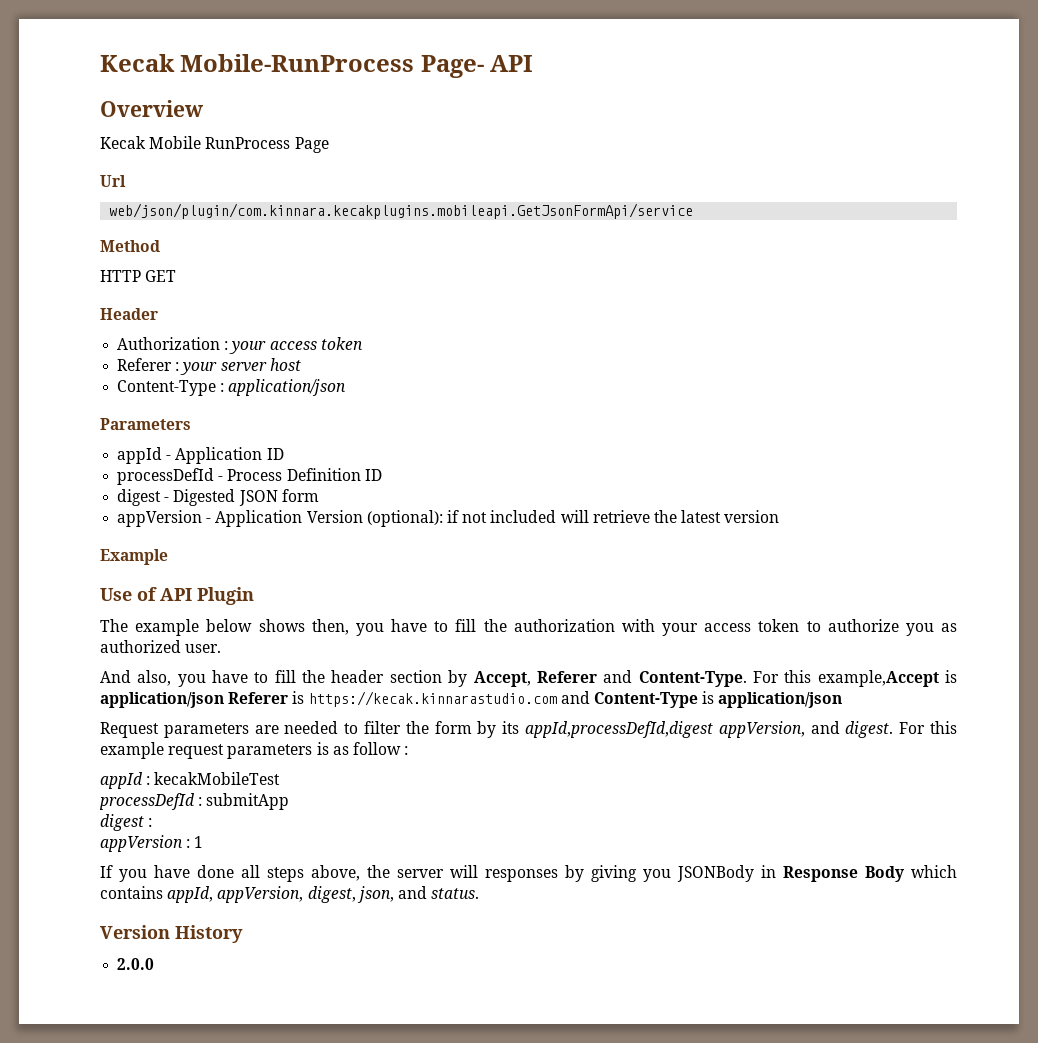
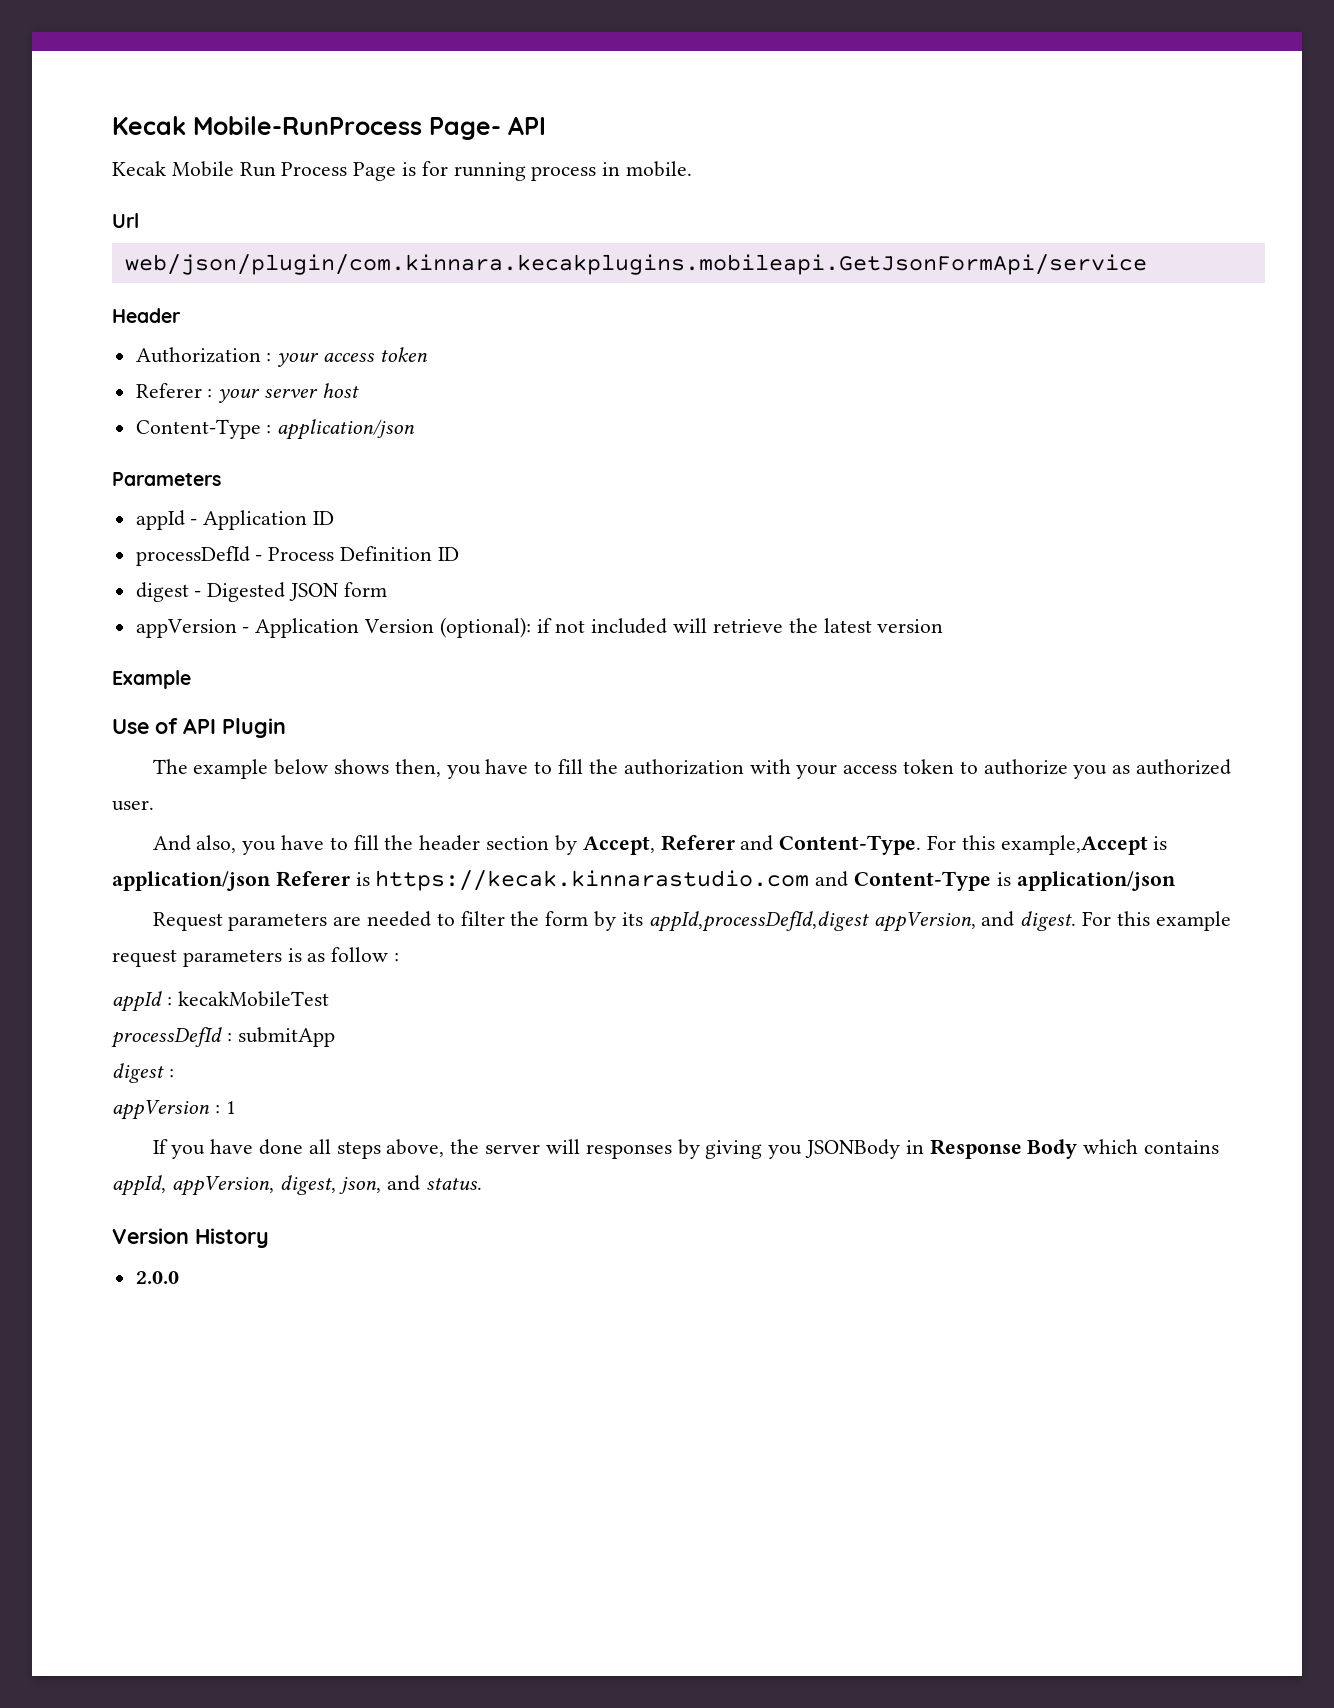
[100,100,203,117] // Overview -> (546, 125) none
[205,137,291,149] RunProcess -> [239,162,348,177] Run Process
(329, 145) none -> [402,161,693,181] is for running process in mobile.
[100,240,160,252] [100,270,177,282] // Method // HTTP GET -> (1147, 264) none

